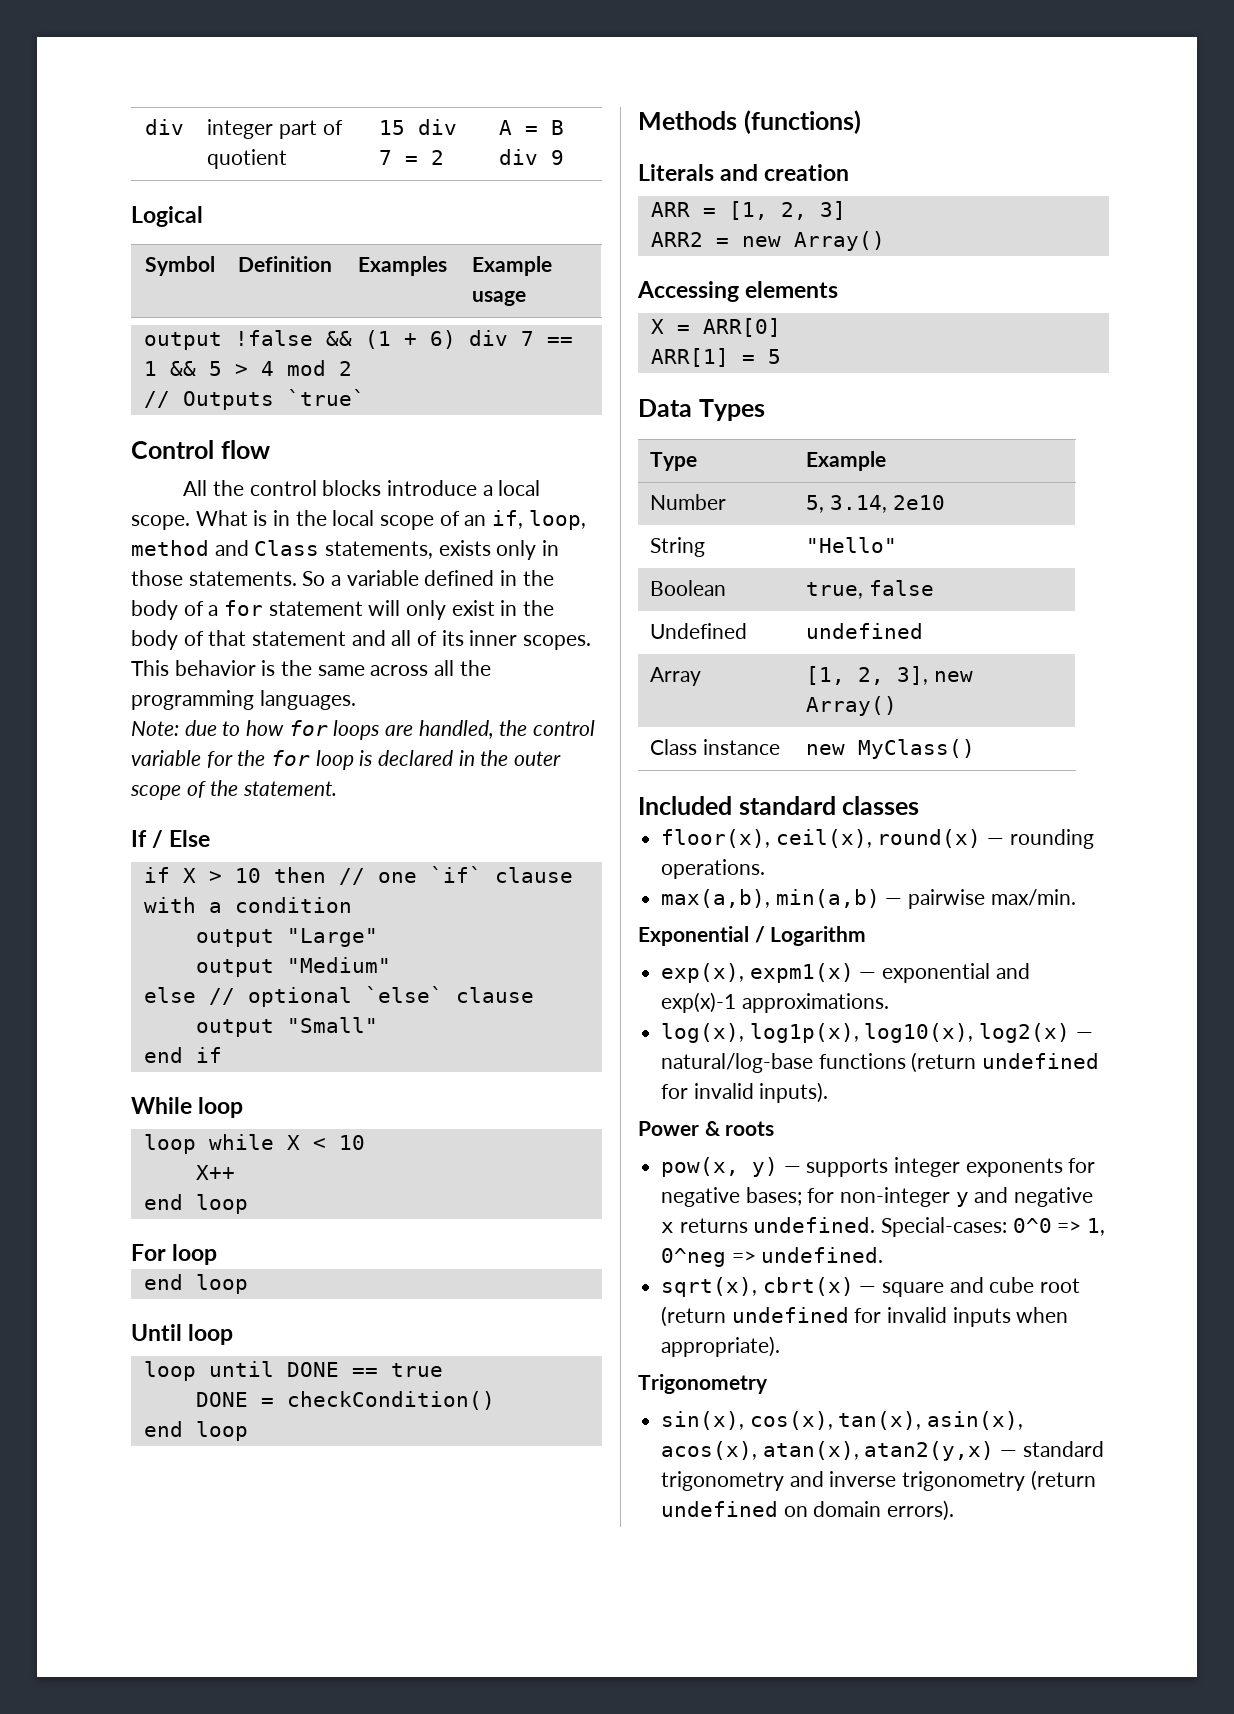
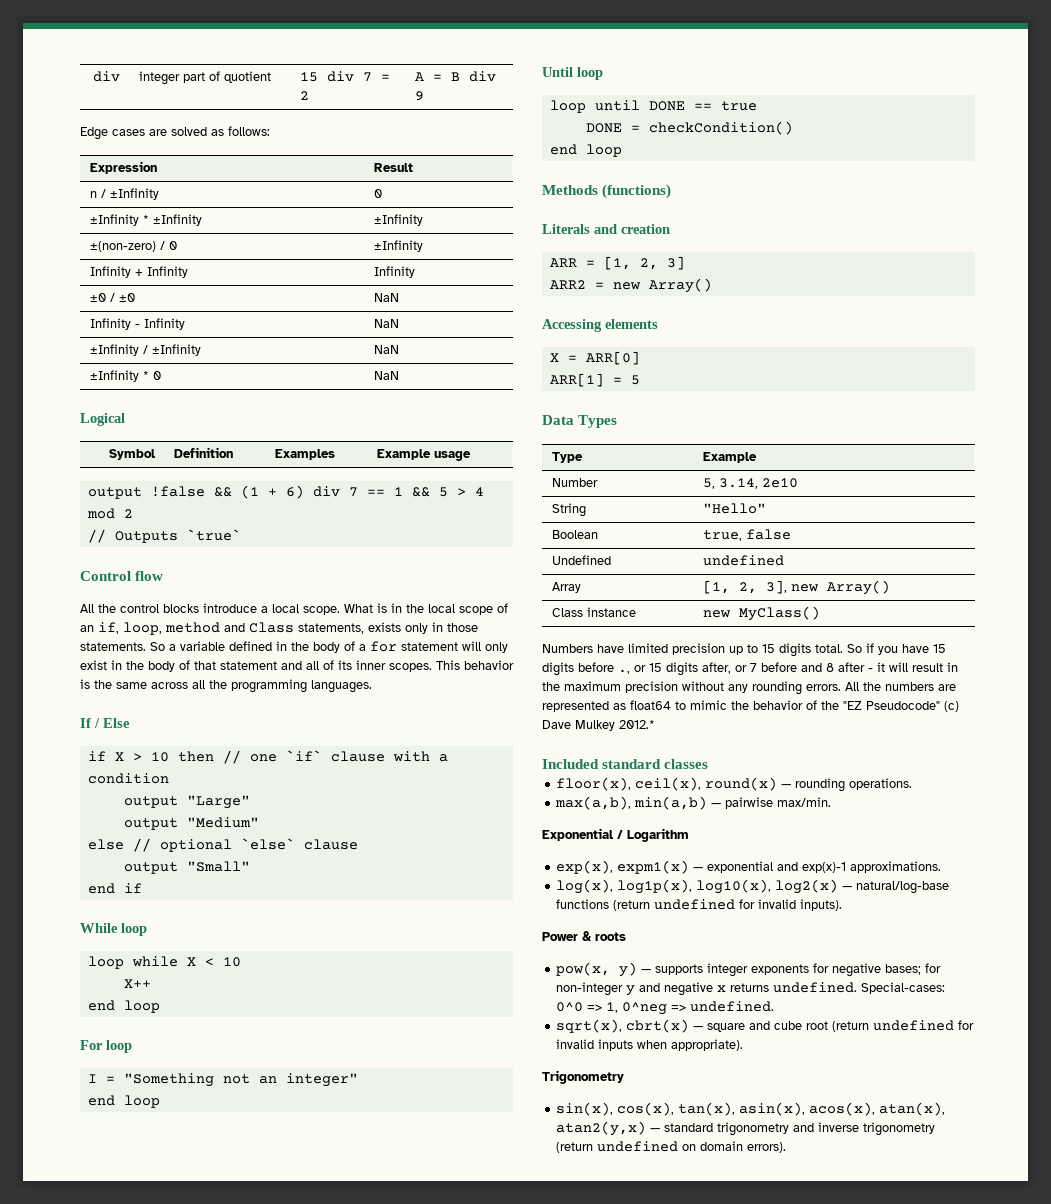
(565, 157) none -> [80,126,270,140] [89,161,157,174] [373,163,413,172] [89,188,159,200] [373,189,382,198] [89,214,202,226] [373,214,423,226] [89,241,177,252] [373,240,423,252] [89,266,188,278] [373,266,415,278] [89,293,135,302] [373,293,399,302] [89,318,185,330] [373,319,399,328] [89,344,201,356] [373,345,399,354] [89,370,161,382] [373,371,399,380] // Edge cases are solved as follows: // Expression | Result // n / ±Infinity | 0 // ±Infinity * ±Infinity | ±Infinity // ±(non-zero) / 0 | ±Infinity // Infinity + Infinity | Infinity // ±0 / ±0 | NaN // Infinity - Infinity | NaN // ±Infinity / ±Infinity | NaN // ±Infinity * 0 | NaN
[131,720,596,740] [131,750,562,770] [130,780,338,800] // Note: due to how for loops are handled, the control variable for the for loop is declared in the outer scope of the statement. -> (372, 686) none
(218, 1254) none -> [87,1073,358,1087] // I = "Something not an integer"
(976, 749) none -> [542,643,946,657] [542,662,958,676] [542,681,956,695] [542,700,959,712] [542,720,655,731] // Numbers have limited precision up to 15 digits total. So if you have 15 digits before ., or 15 digits after, or 7 before and 8 after - it will result in the maximum precision without any rounding errors. All the numbers are represented as float64 to mimic the behavior of the "EZ Pseudocode" (c) Dave Mulkey 2012.*

